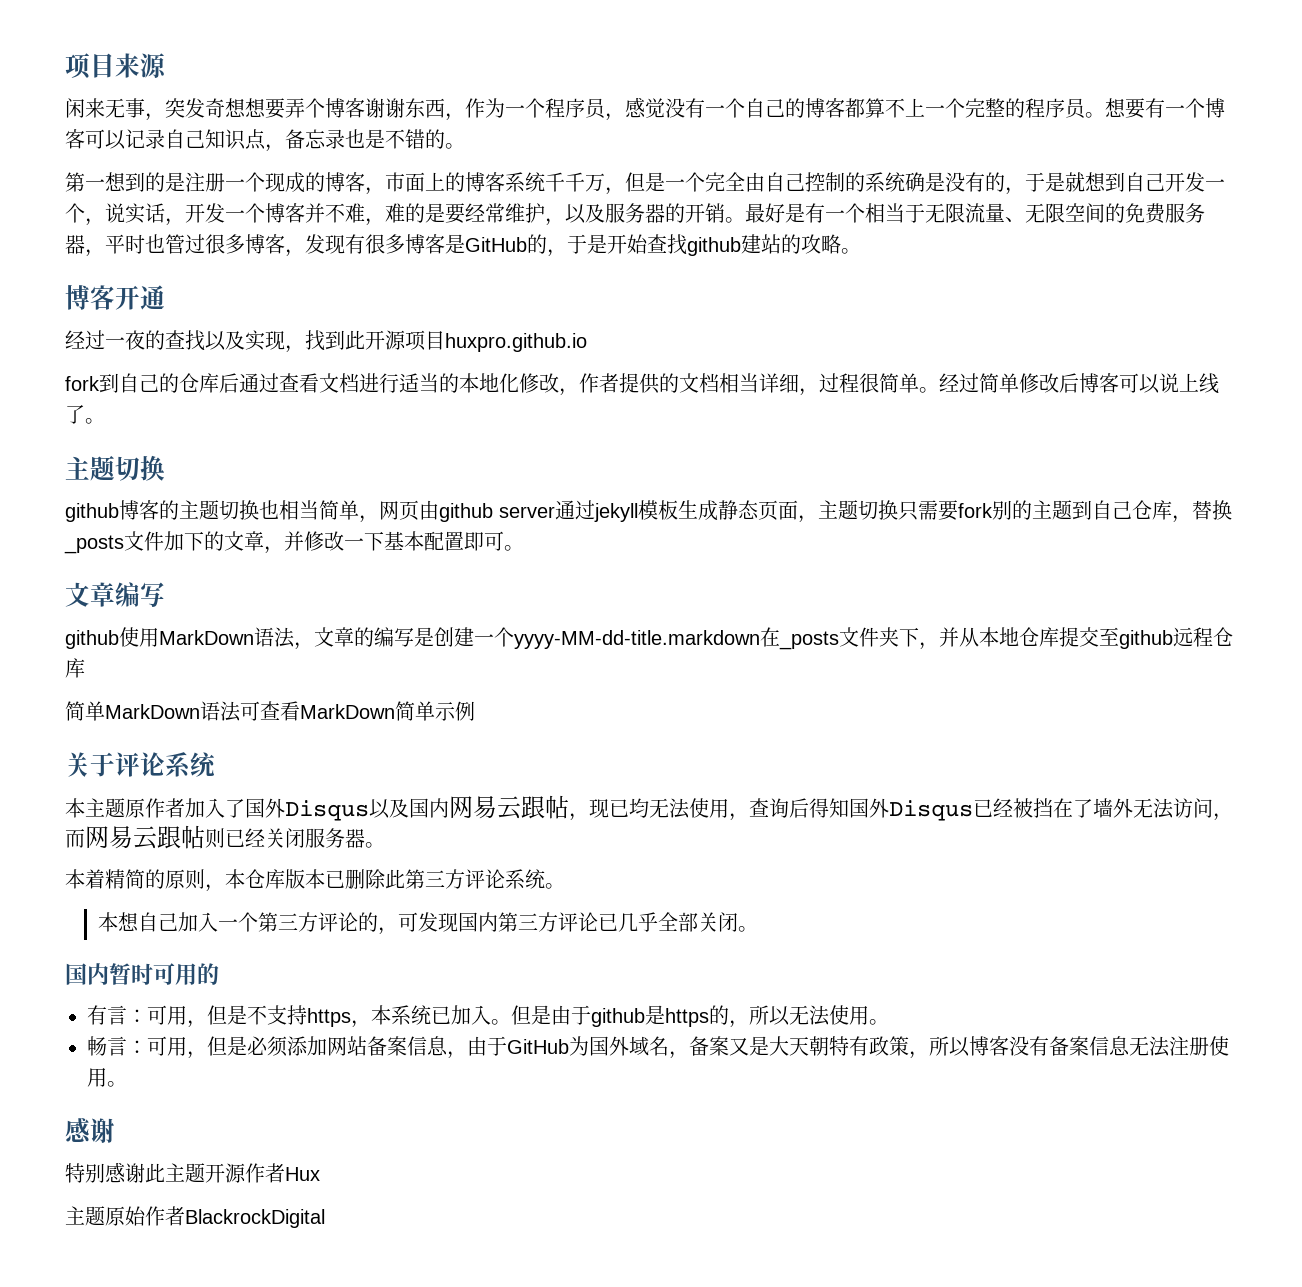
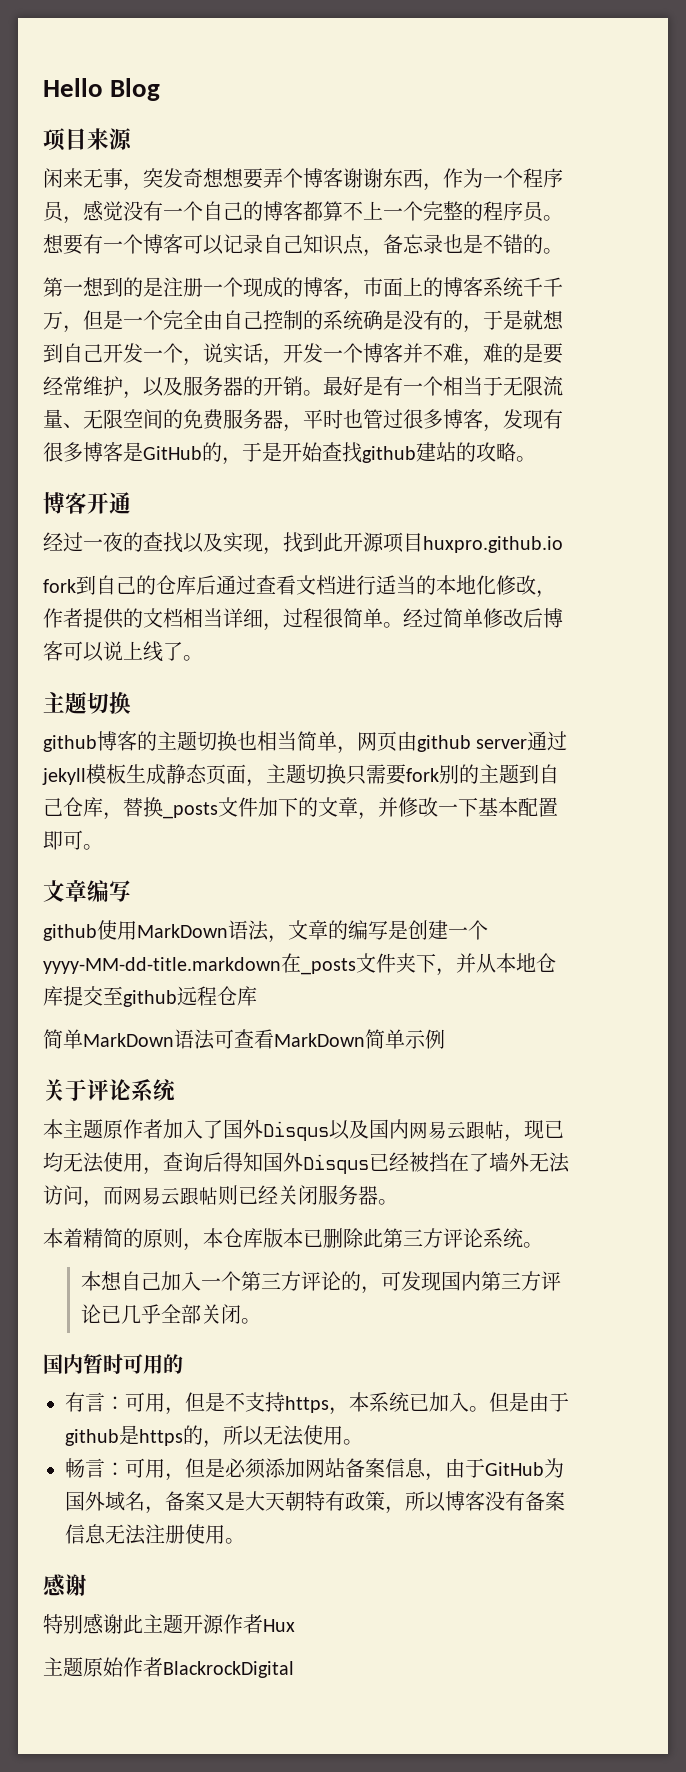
(65, 66) none -> [43,78,161,101] Hello Blog //

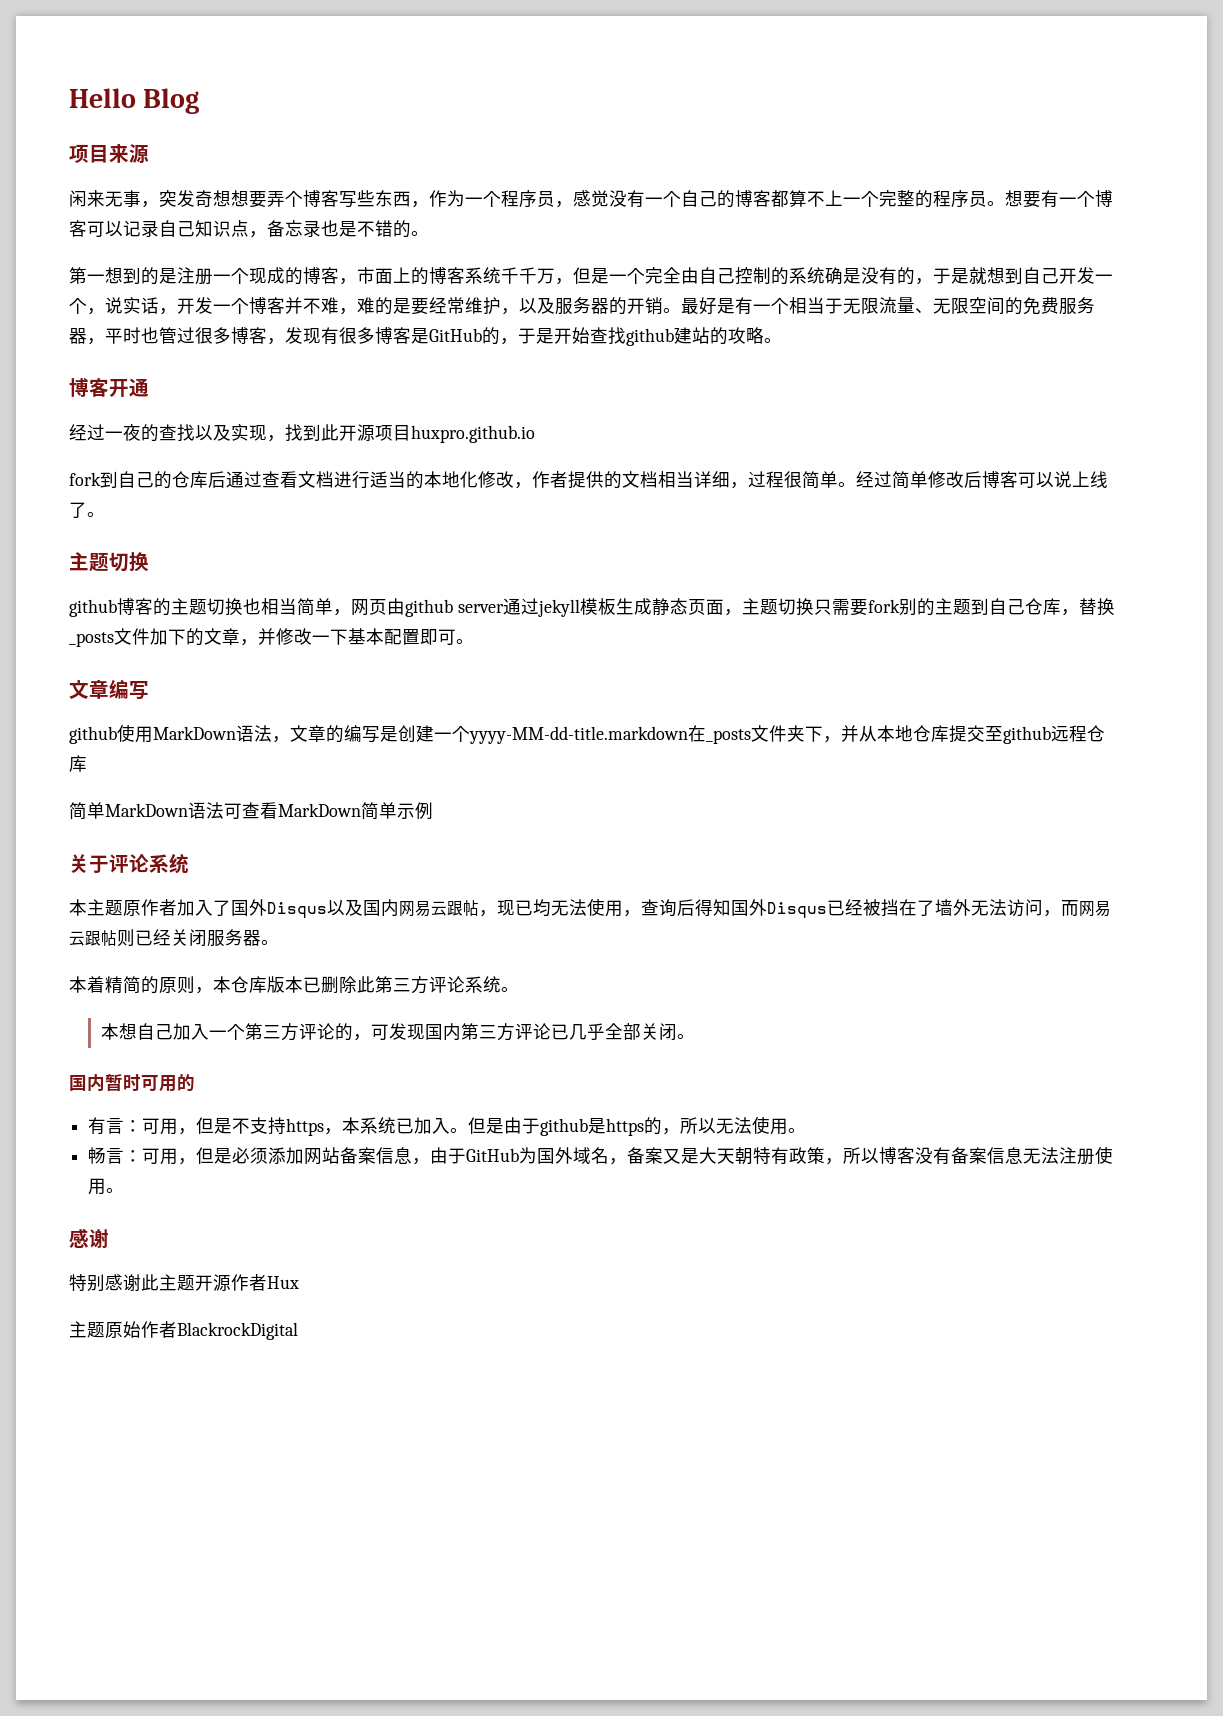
[343,168,383,188] 谢谢 -> [339,190,375,208] 写些

